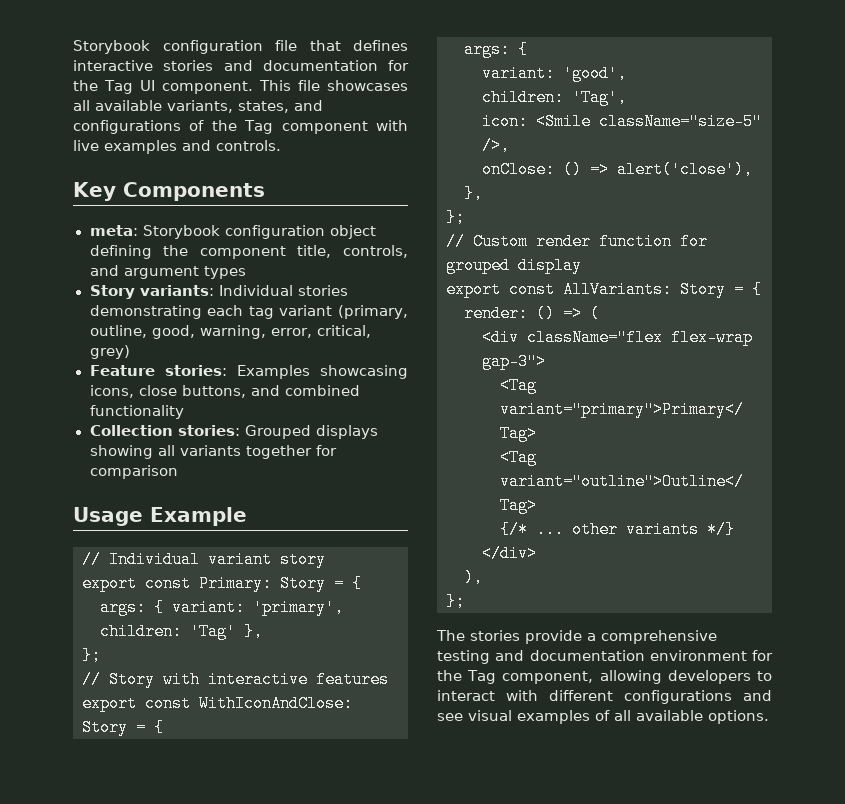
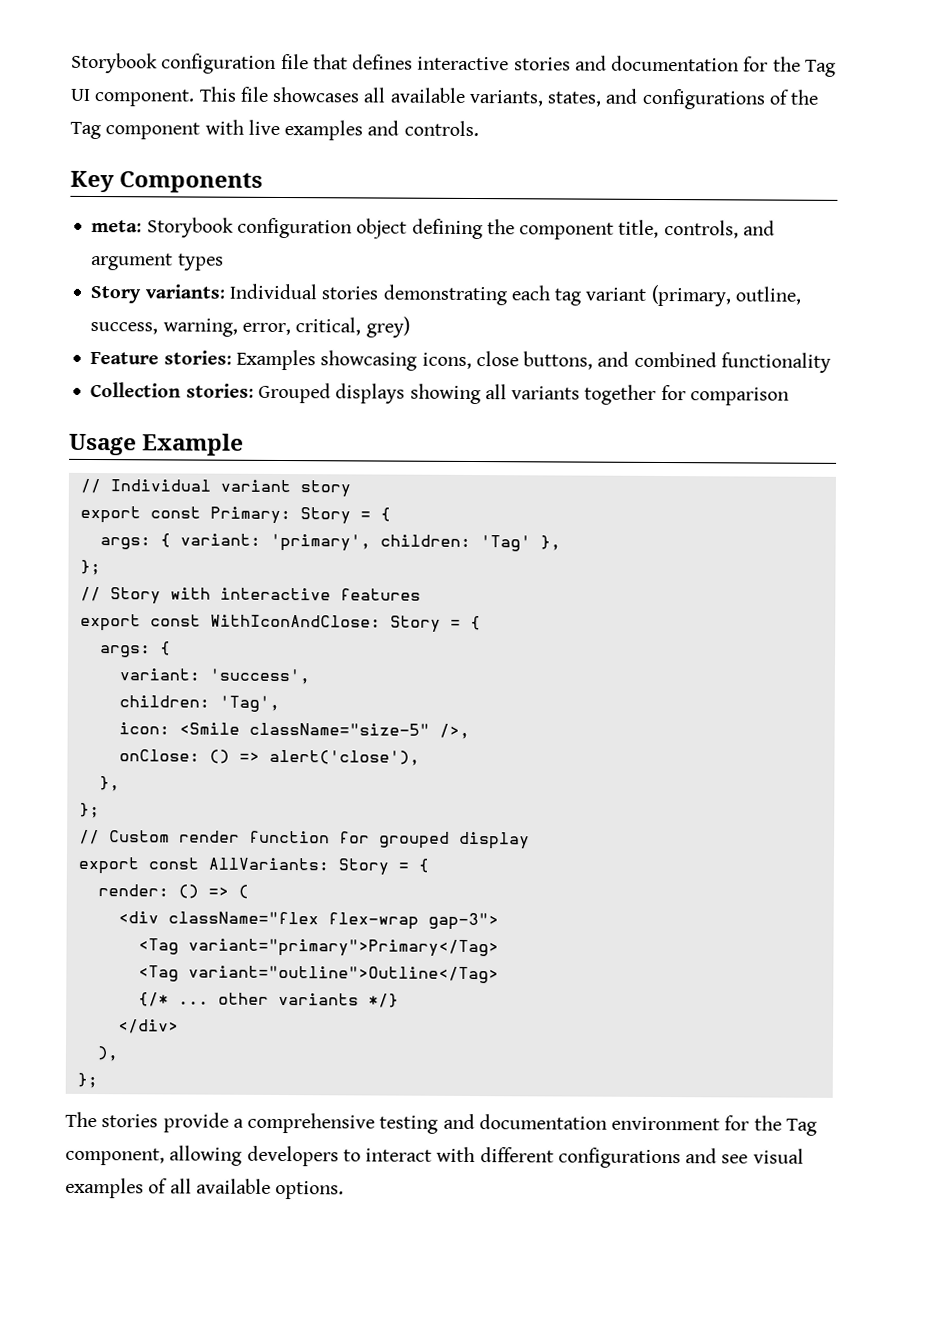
[151,325,195,339] good, -> [90,322,159,335] success,
[563,65,627,82] 'good', -> [208,668,310,685] 'success',

